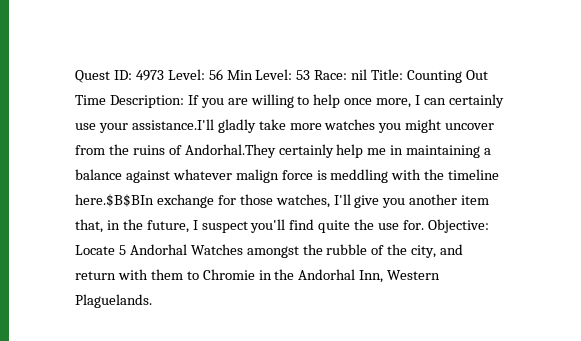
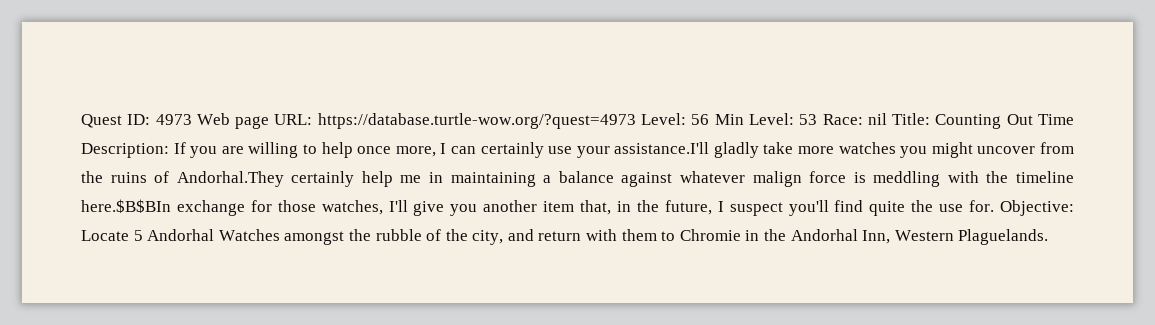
(164, 75) none -> [196,113,636,129] Web page URL: https://database.turtle-wow.org/?quest=4973

